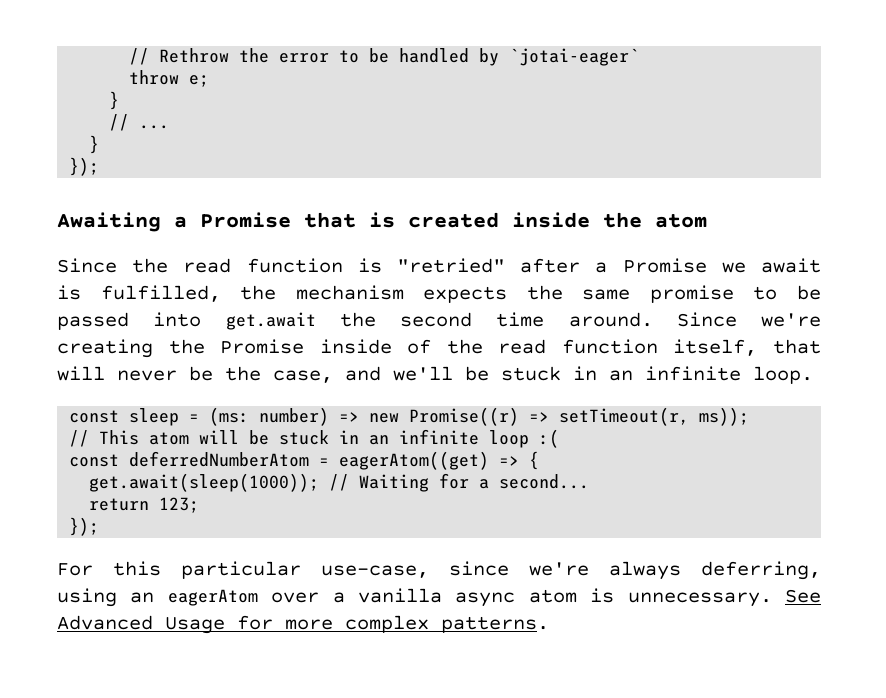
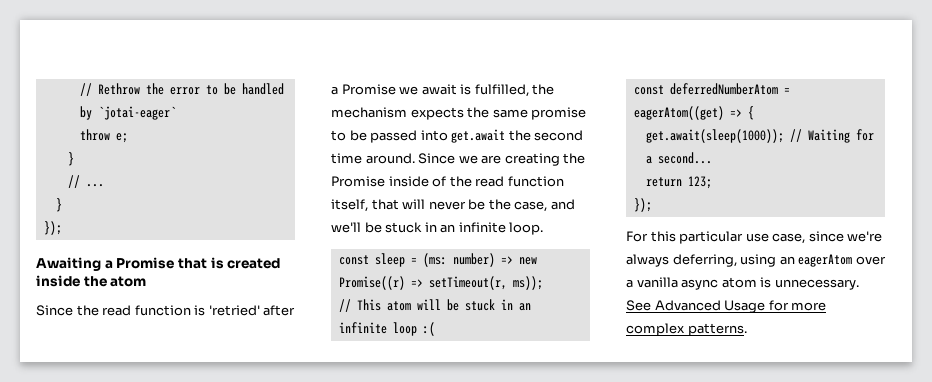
[397,258,505,273] "retried" -> [208,305,260,316] 'retried'
[761,313,821,327] we're -> [458,155,502,164] we are
[321,565,429,578] use-case, -> [745,233,806,244] use case,

